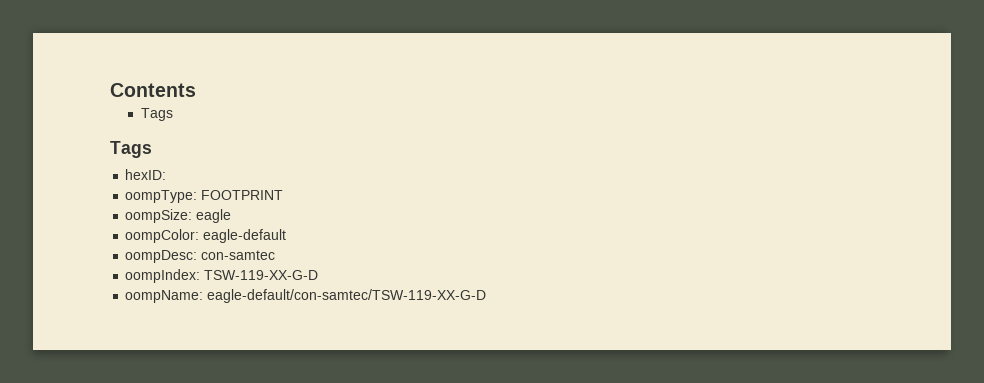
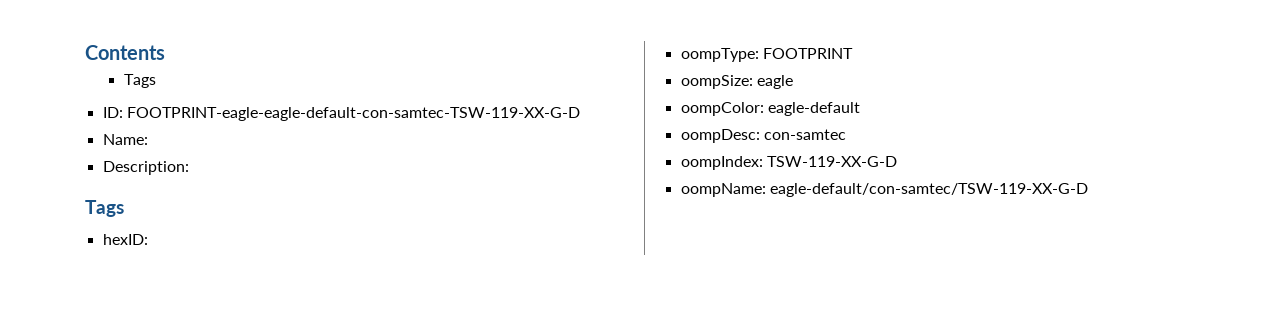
(174, 114) none -> [102,107,580,121] [102,134,148,145] [102,161,189,175] // ID: FOOTPRINT-eagle-eagle-default-con-samtec-TSW-119-XX-G-D // Name: // Description:

